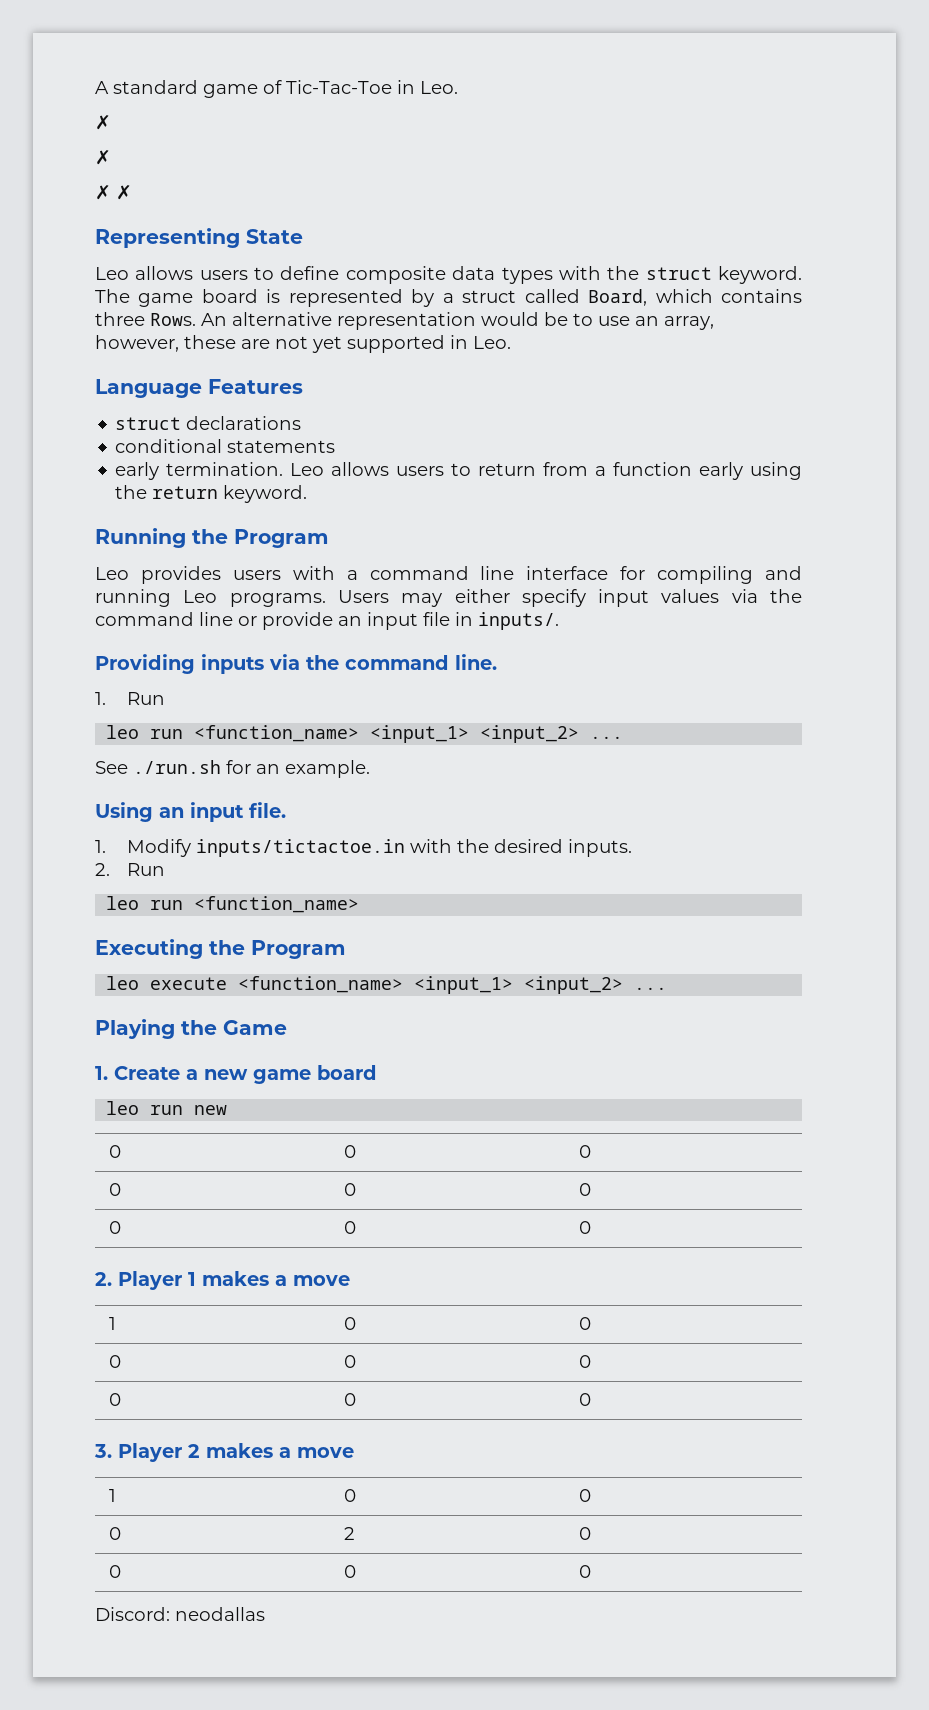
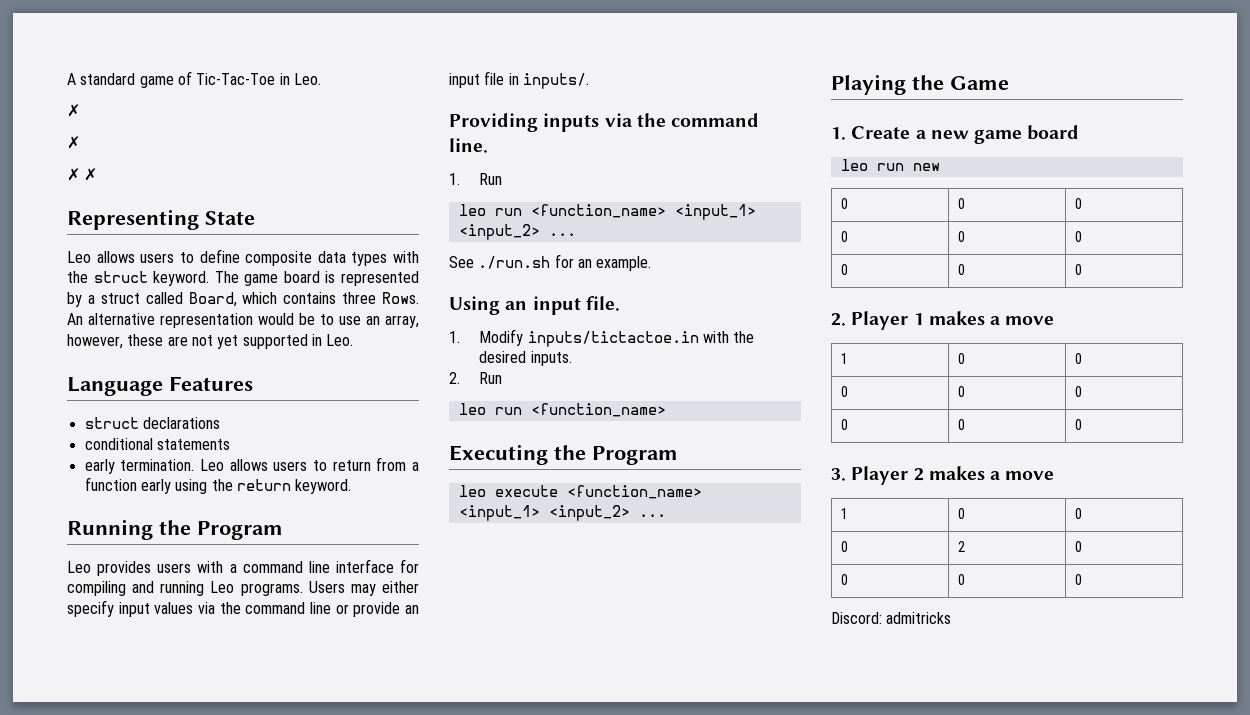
[175,1607,265,1621] neodallas -> [886,612,952,624] admitricks

